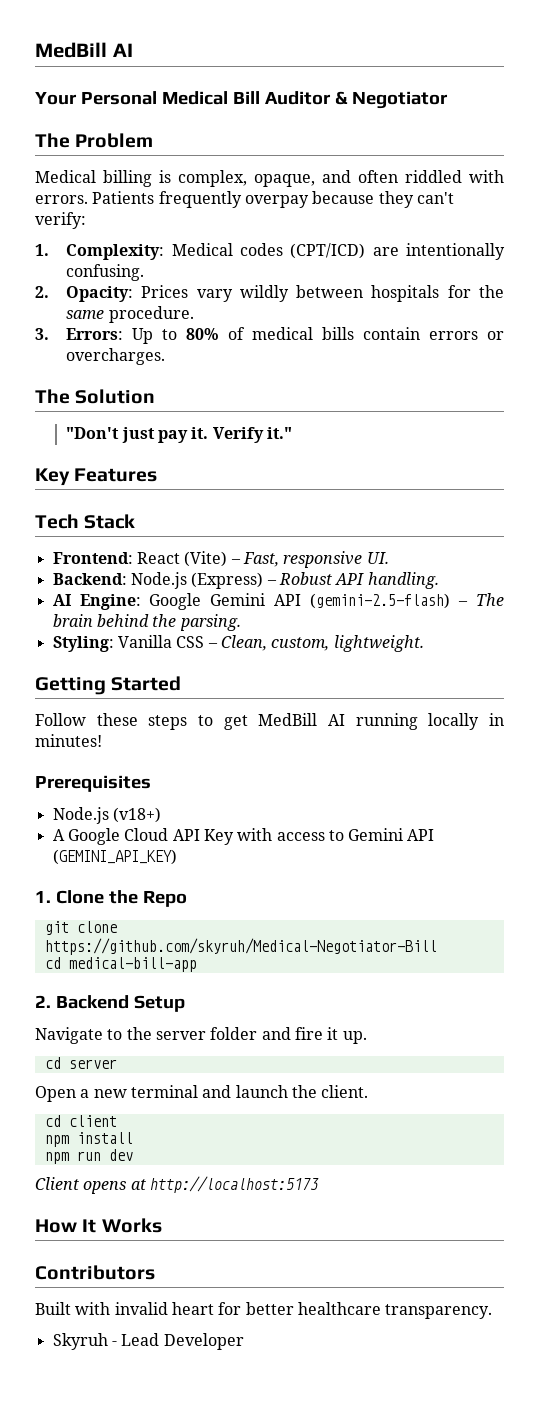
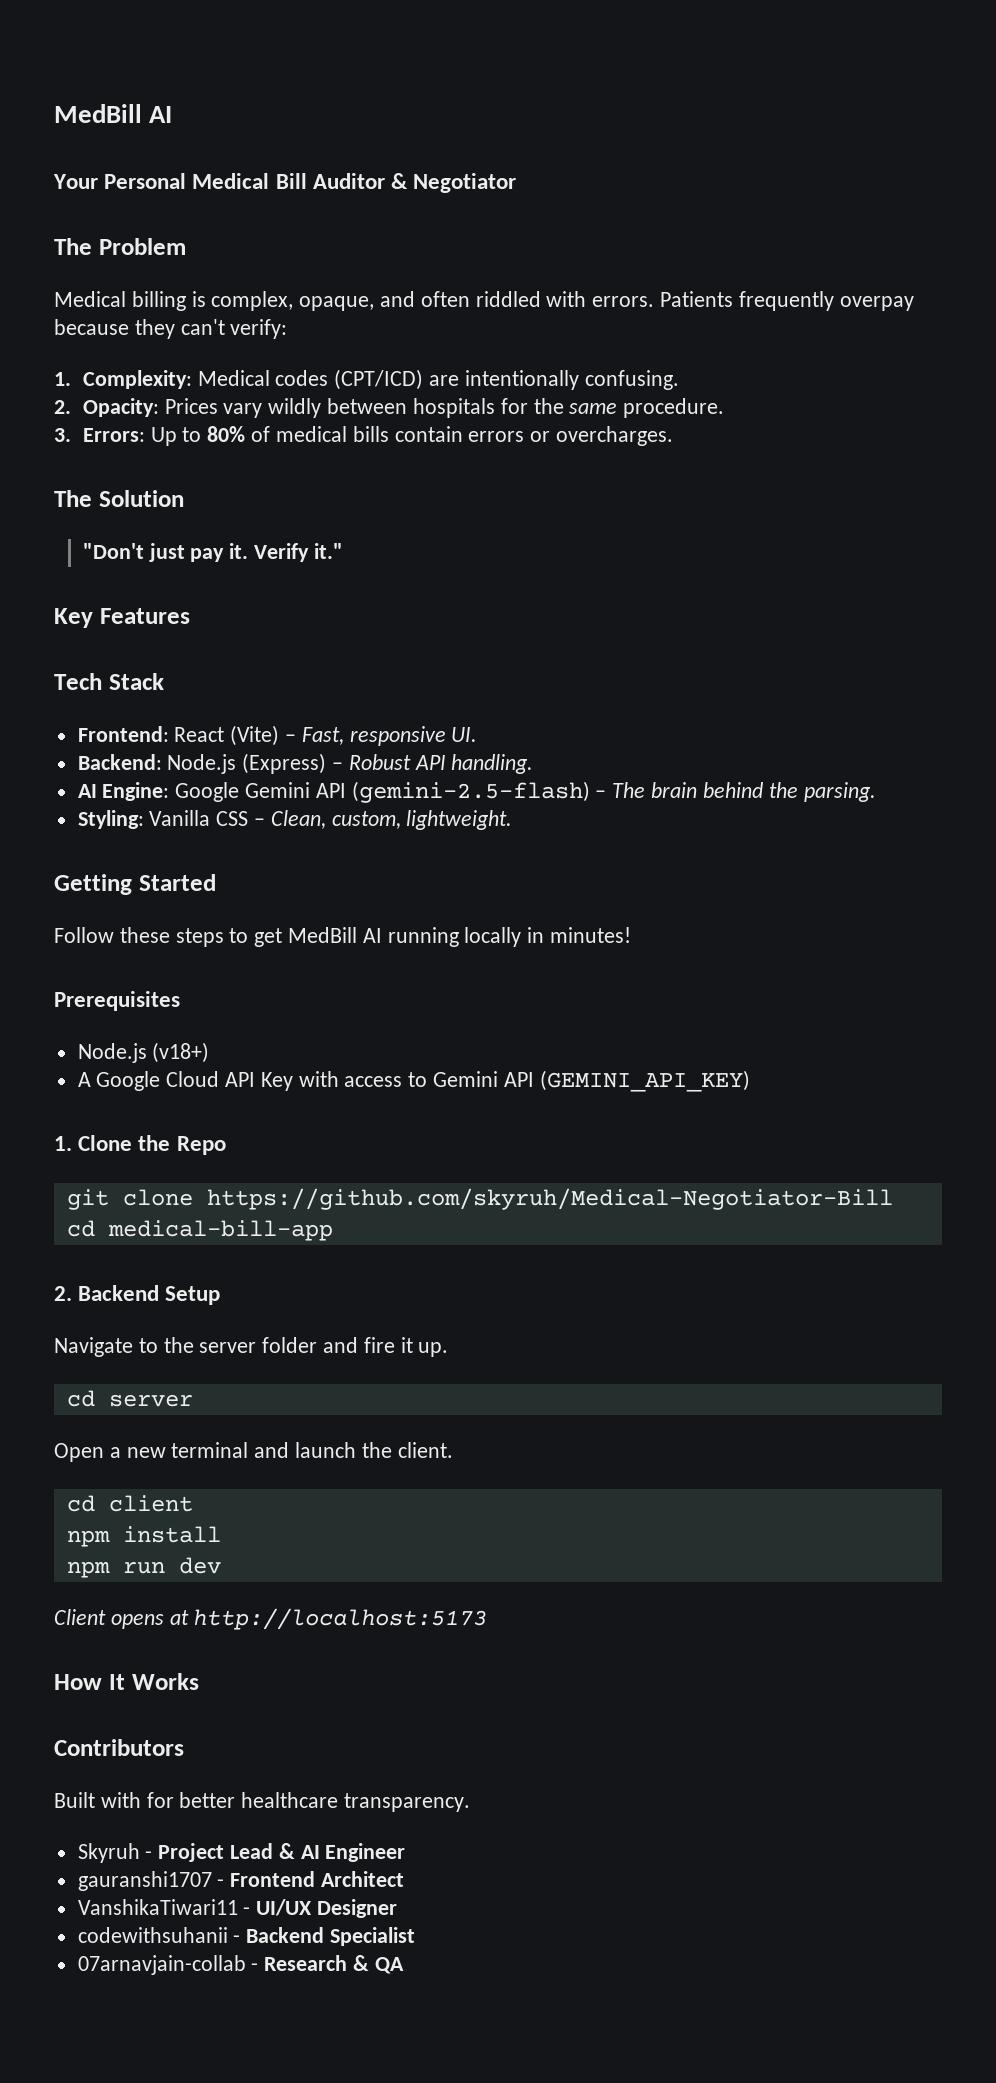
[114,1302,214,1315] invalid heart -> (141, 1800) none
[121,1333,244,1350] Lead Developer -> [158,1843,406,1862] [77,1871,405,1891] [77,1899,398,1918] [77,1927,416,1946] [77,1955,404,1975] Project Lead & AI Engineer // gauranshi1707 - Frontend Architect // VanshikaTiwari11 - UI/UX Designer // codewithsuhanii - Backend Specialist // 07arnavjain-collab - Research & QA

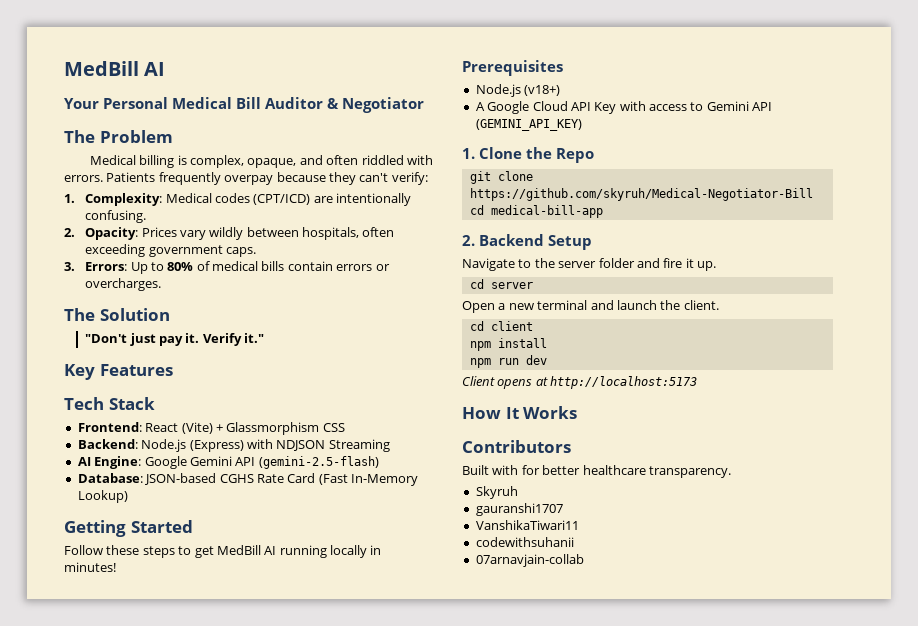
[412,398,725,418] hospitals for the same procedure. -> [302,227,395,240] [85,244,256,257] hospitals, often exceeding government caps.
[285,726,478,746] – Fast, responsive UI. -> [215,422,345,435] + Glassmorphism CSS
[332,754,534,774] – Robust API handling. -> [246,439,390,452] with NDJSON Streaming
[595,782,876,802] [77,810,513,830] – The brain behind the parsing. // Styling: Vanilla CSS – Clean, custom, lightweight. -> [77,473,418,486] [77,490,128,503] // Database: JSON-based CGHS Rate Card (Fast In-Memory Lookup)
[145,1843,406,1862] [77,1871,405,1891] [77,1899,398,1918] [77,1927,416,1946] [77,1955,404,1975] - Project Lead & AI Engineer // gauranshi1707 - Frontend Architect // VanshikaTiwari11 - UI/UX Designer // codewithsuhanii - Backend Specialist // 07arnavjain-collab - Research & QA -> [475,503,563,516] [475,520,579,530] [475,537,574,547] [475,554,584,567] // gauranshi1707 // VanshikaTiwari11 // codewithsuhanii // 07arnavjain-collab

